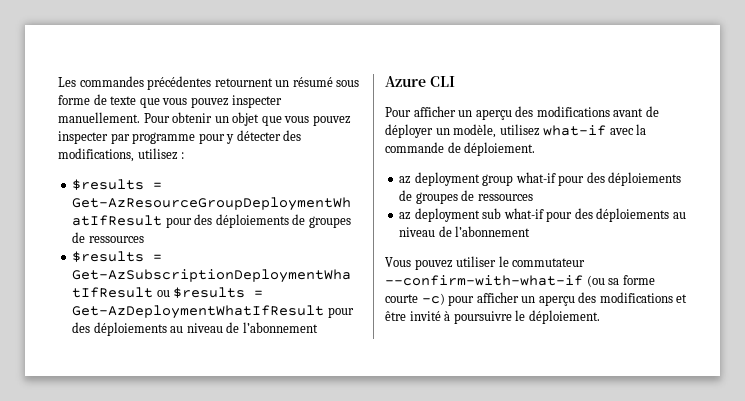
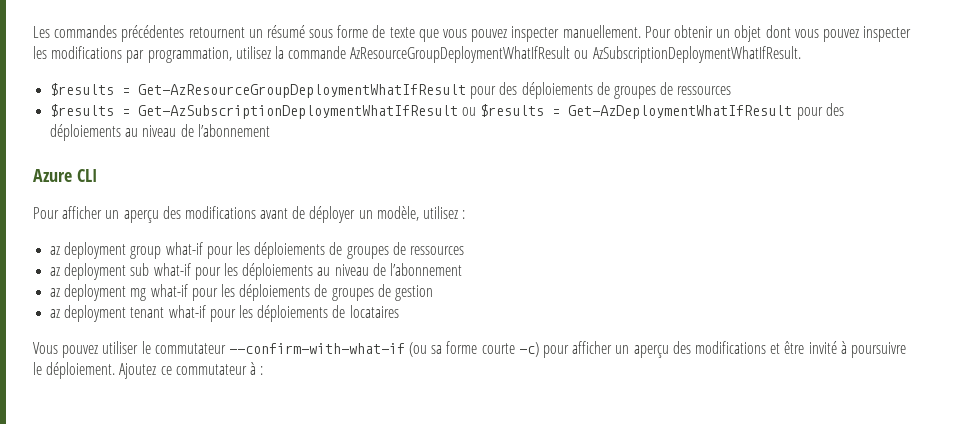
[261,115,351,126] [58,130,302,144] [58,148,185,162] que vous pouvez inspecter par programme pour y détecter des modifications, utilisez : -> [765,25,912,42] [33,46,801,63] dont vous pouvez inspecter les modifications par programmation, utilisez la commande AzResourceGroupDeploymentWhatIfResult ou AzSubscriptionDeploymentWhatIfResult.
[543,124,647,136] [385,142,536,156] what-if avec la commande de déploiement. -> [462,210,466,219] :
[586,172,605,183] des -> [235,242,250,255] les
[574,208,686,222] [399,226,531,237] des déploiements au niveau de l’abonnement -> [223,263,462,280] [50,284,433,301] [50,305,399,322] les déploiements au niveau de l’abonnement // az deployment mg what-if pour les déploiements de groupes de gestion // az deployment tenant what-if pour les déploiements de locataires
(600, 317) none -> [119,362,264,379] Ajoutez ce commutateur à :

